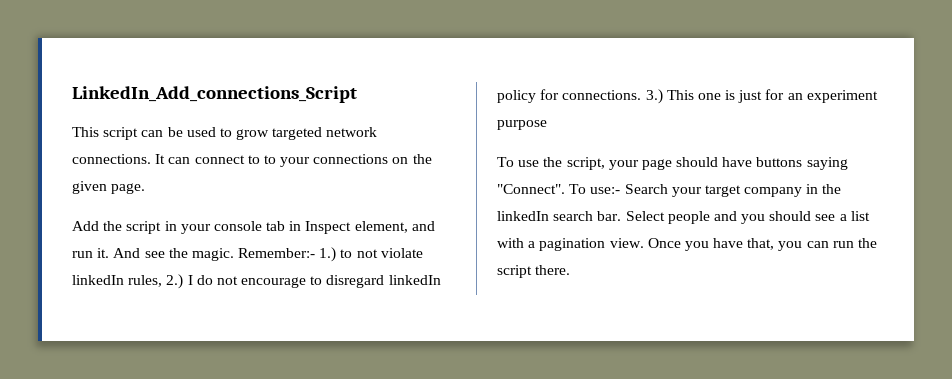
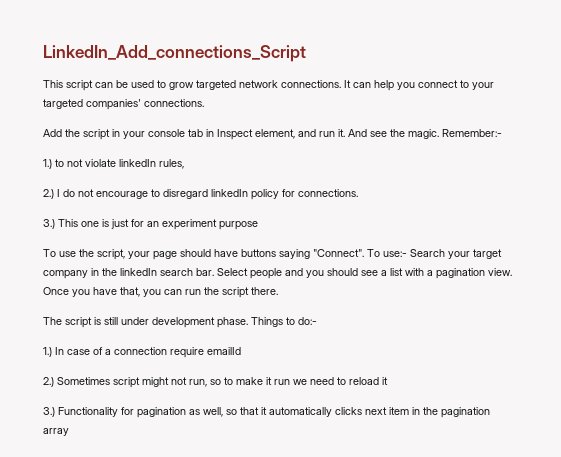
[194,154,432,167] [72,181,146,194] connect to to your connections on the given page. -> [374,80,494,91] [43,99,204,110] help you connect to your targeted companies' connections.
(316, 253) none -> (502, 133) //
(163, 281) none -> (184, 164) //
(642, 95) none -> (358, 193) //
(571, 270) none -> [43,317,317,328] [43,347,241,358] [43,377,388,388] [43,407,490,418] [43,428,69,436] // The script is still under development phase. Things to do:- // 1.) In case of a connection require emailId // 2.) Sometimes script might not run, so to make it run we need to reload it // 3.) Functionality for pagination as well, so that it automatically clicks next item in the pagination array

